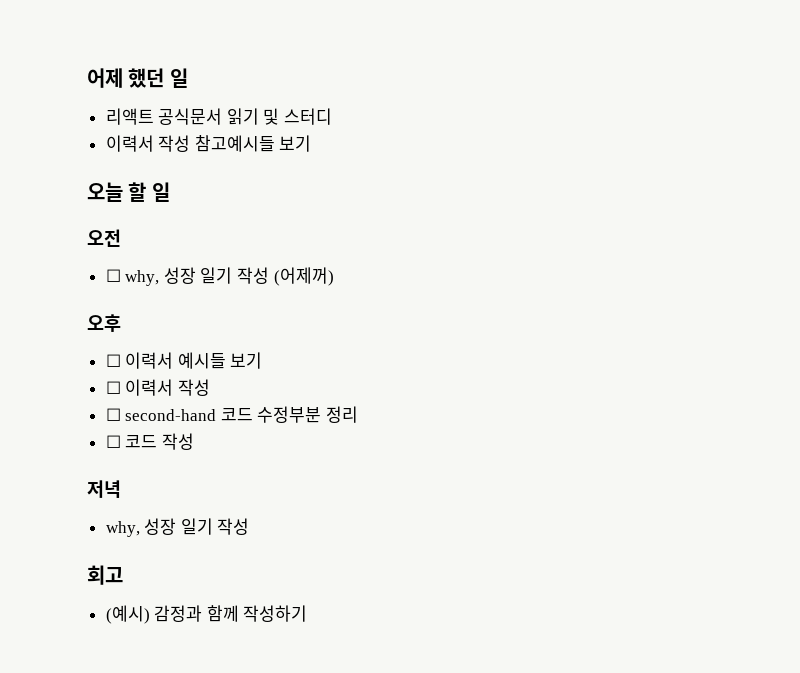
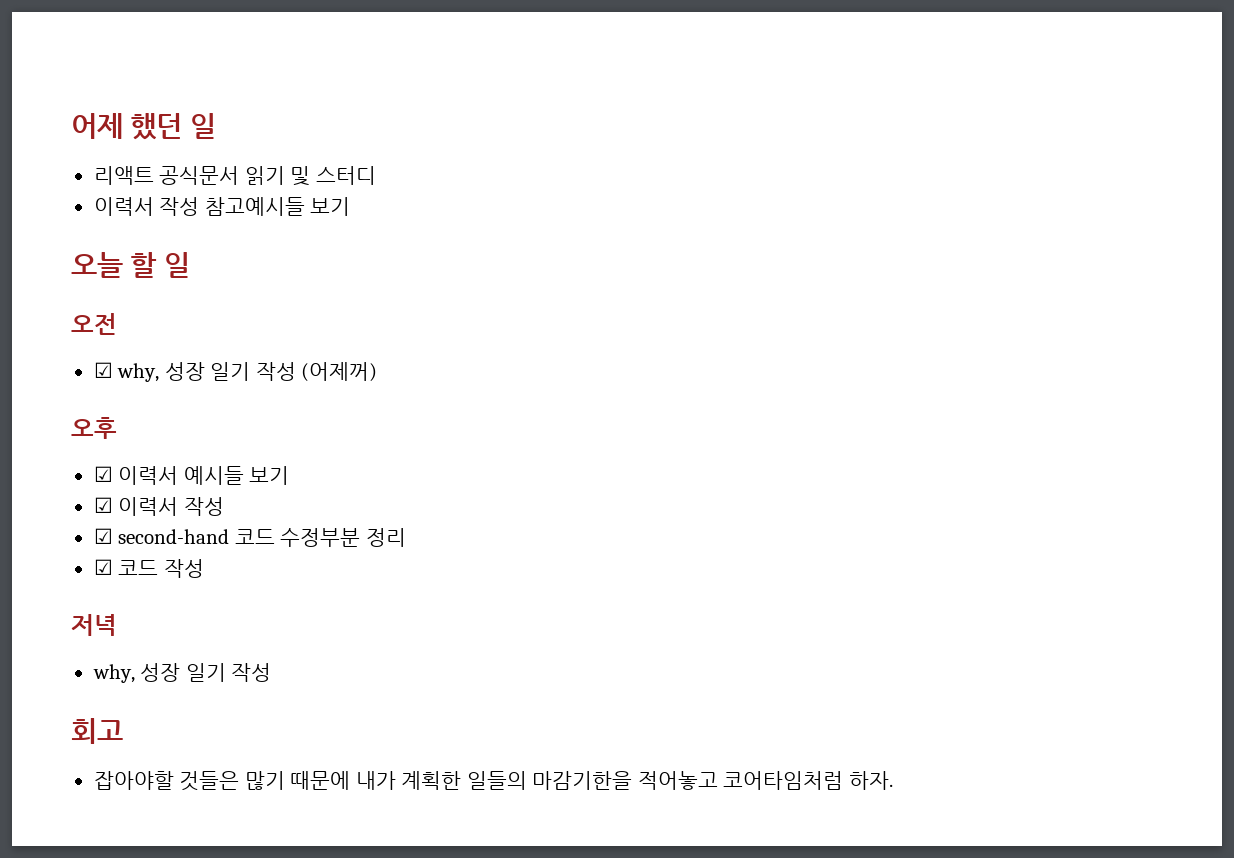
[105,269,121,282] ☐ -> [93,362,113,378] ☑
[105,354,121,367] ☐ -> [93,466,113,482] ☑
[105,381,121,394] ☐ -> [93,497,113,513] ☑
[105,408,121,421] ☐ -> [93,528,113,544] ☑
[105,435,121,448] ☐ -> [93,559,113,575] ☑
[105,605,308,624] (예시) 감정과 함께 작성하기 -> [93,771,893,791] 잡아야할 것들은 많기 때문에 내가 계획한 일들의 마감기한을 적어놓고 코어타임처럼 하자.

